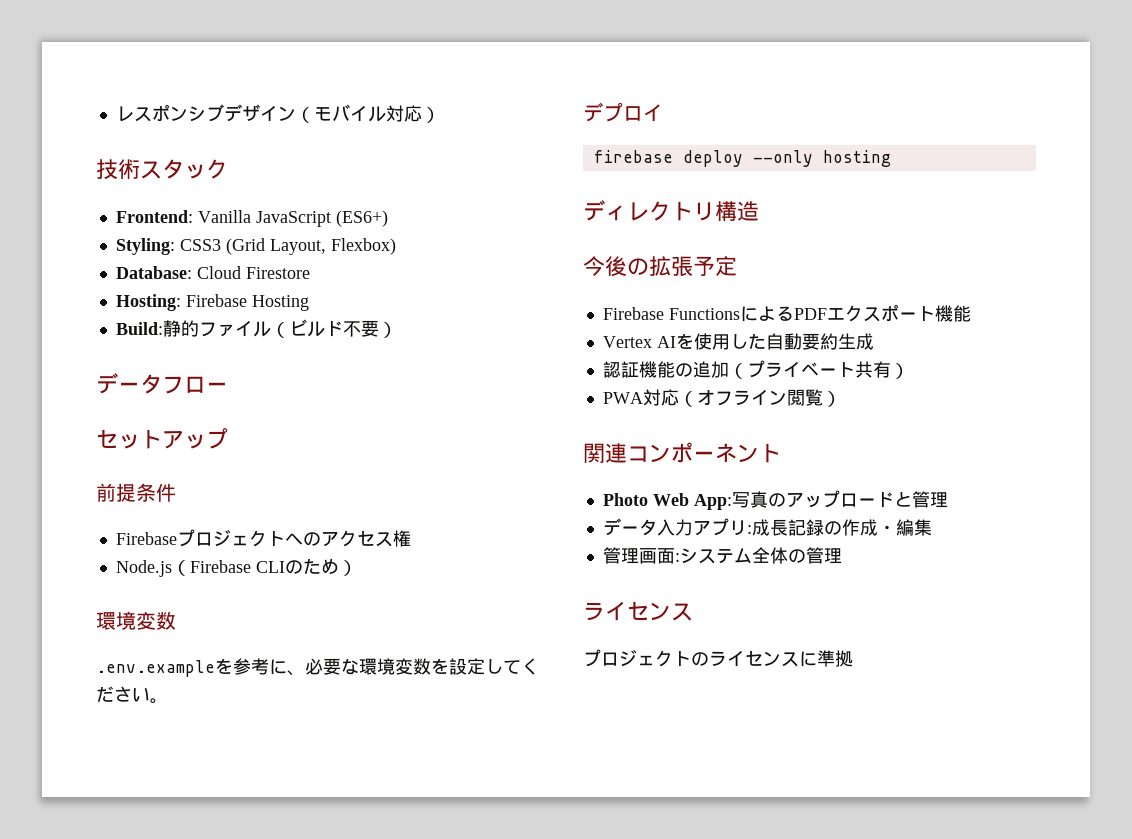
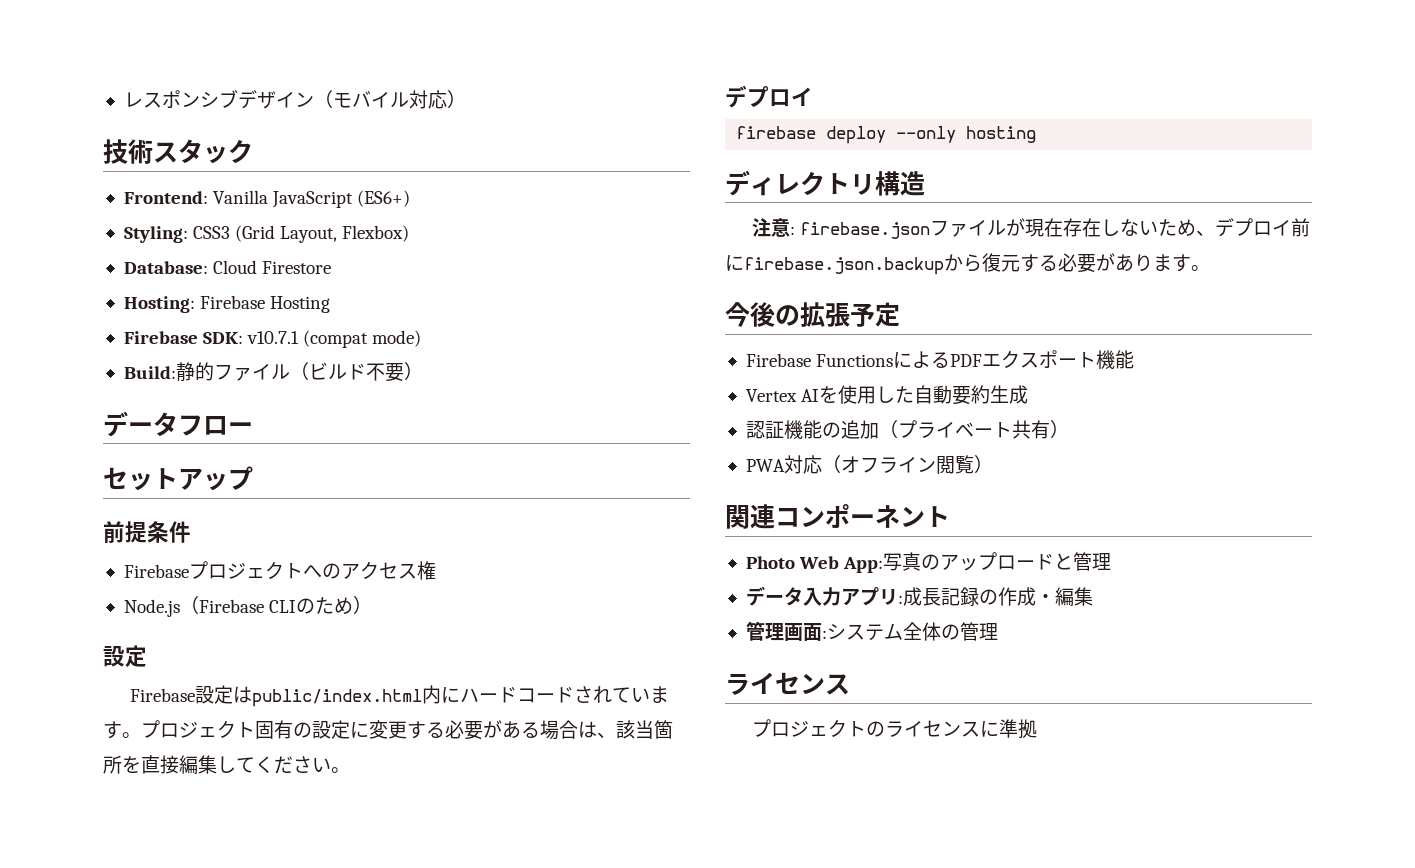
(309, 303) none -> [123,330,422,348] // Firebase SDK: v10.7.1 (compat mode)
[96,611,176,630] [96,658,485,677] 環境変数 // .env.exampleを参考に、必要な環境変数を設定 -> [103,645,147,667] [129,685,669,707] [103,720,673,740] [103,755,217,774] 設定 // Firebase設定はpublic/index.html内にハードコードされています。プロジェクト固有の設定に変更する必要がある場合は、該当箇所を直接編集
(759, 211) none -> [751,218,1311,239] [725,253,1210,275] // 注意: firebase.jsonファイルが現在存在しないため、デプロイ前にfirebase.json.backupから復元する必要があります。

